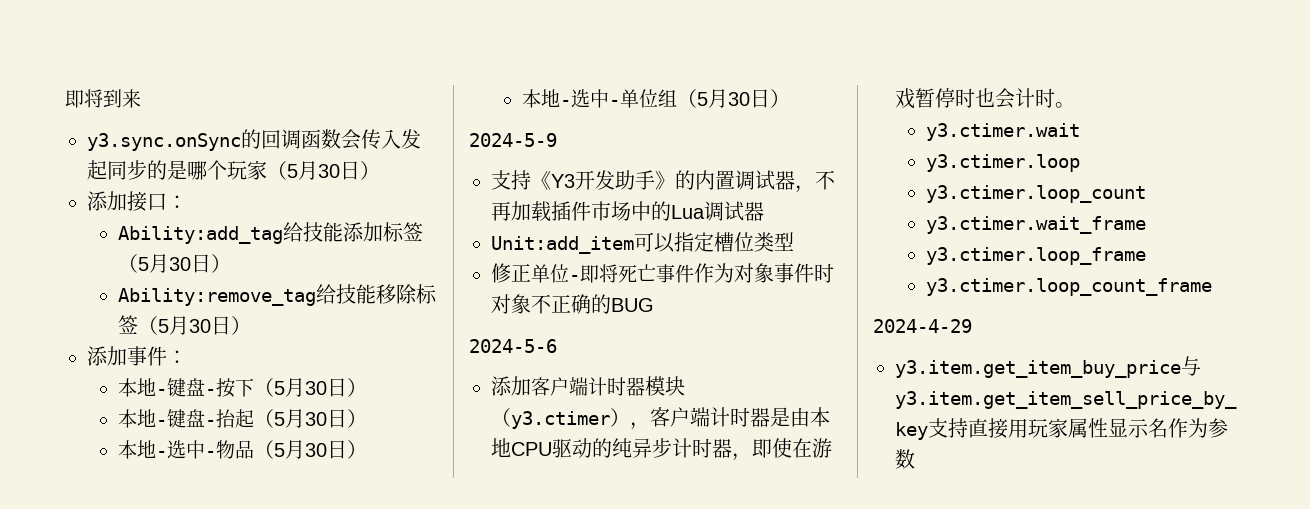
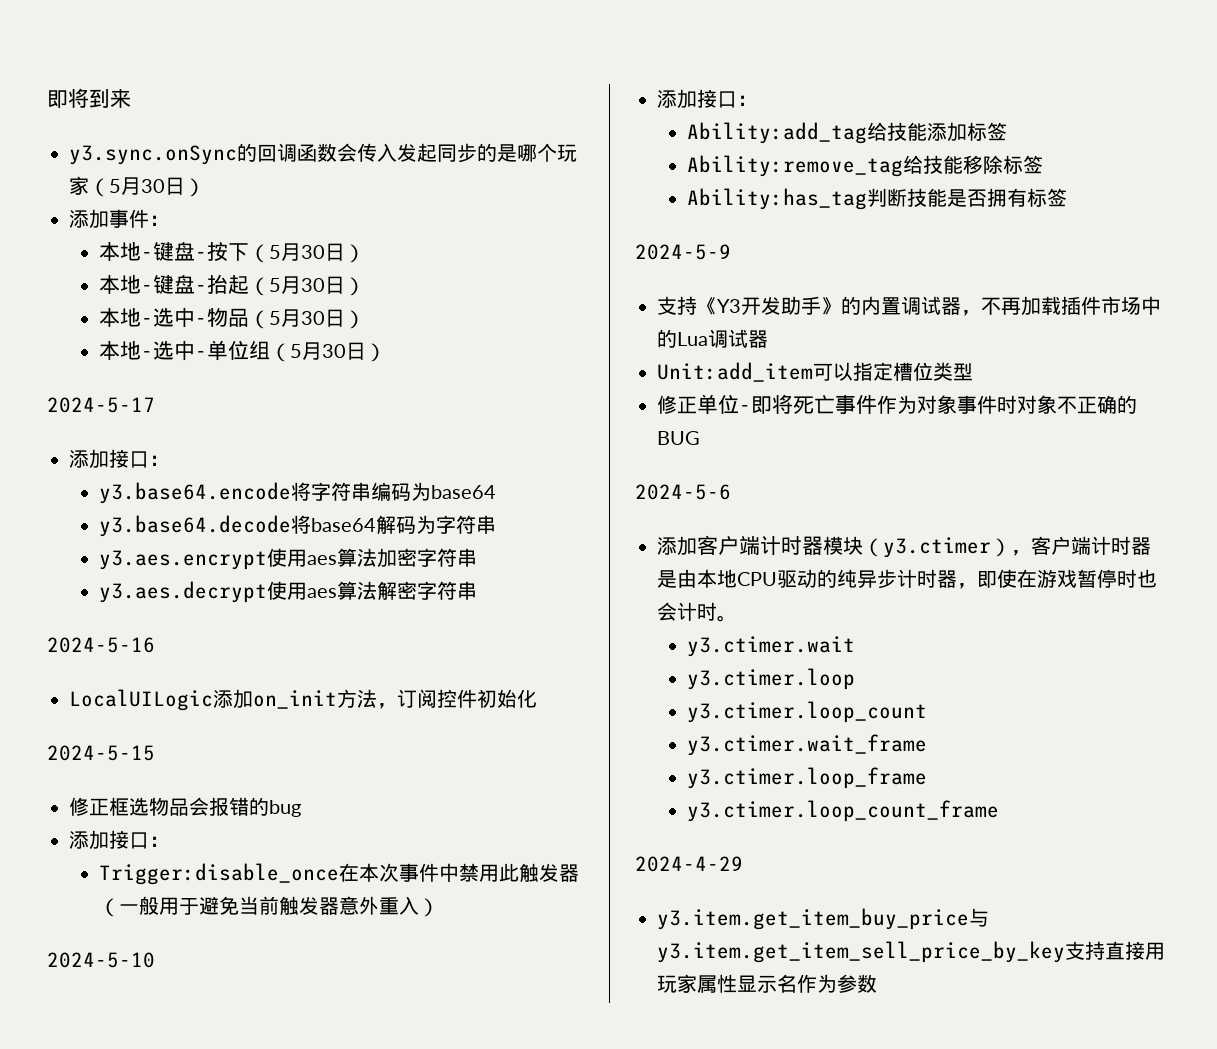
[87,191,187,212] [117,222,423,244] [117,254,231,273] [117,284,437,306] [117,315,251,335] // 添加接口： // Ability:add_tag给技能添加标签（5月30日） // Ability:remove_tag给技能移除标签（5月30日） -> (205, 187) none
(790, 98) none -> [47,397,155,413] [69,449,169,469] [99,482,497,504] [99,515,497,537] [99,548,478,570] [99,581,478,603] [47,637,155,653] [69,689,537,711] [47,745,155,761] [69,797,301,817] [69,830,169,850] [99,863,580,885] [99,896,440,917] [47,952,155,968] [657,89,757,109] [687,122,1008,144] [687,155,1044,177] [687,188,1068,210] // 2024-5-17 // 添加接口： // y3.base64.encode将字符串编码为base64 // y3.base64.decode将base64解码为字符串 // y3.aes.encrypt使用aes算法加密字符串 // y3.aes.decrypt使用aes算法解密字符串 // 2024-5-16 // LocalUILogic添加on_init方法，订阅控件初始化 // 2024-5-15 // 修正框选物品会报错的bug // 添加接口： // Trigger:disable_once在本次事件中禁用此触发器（一般用于避免当前触发器意外重入） // 2024-5-10 // 添加接口： // Ability:add_tag给技能添加标签 // Ability:remove_tag给技能移除标签 // Ability:has_tag判断技能是否拥有标签

